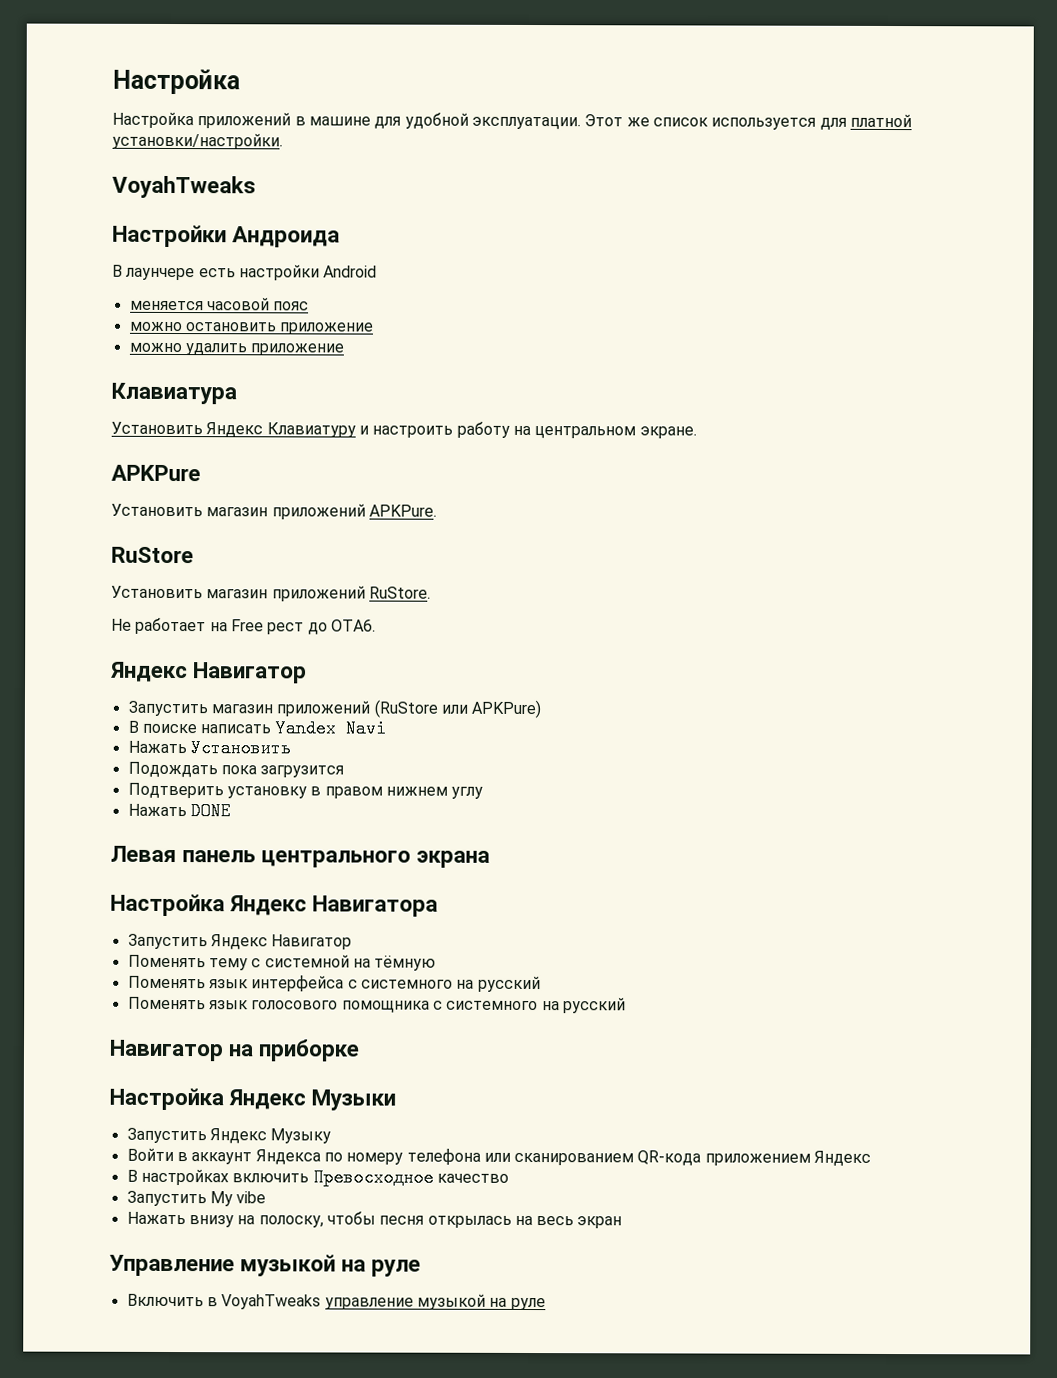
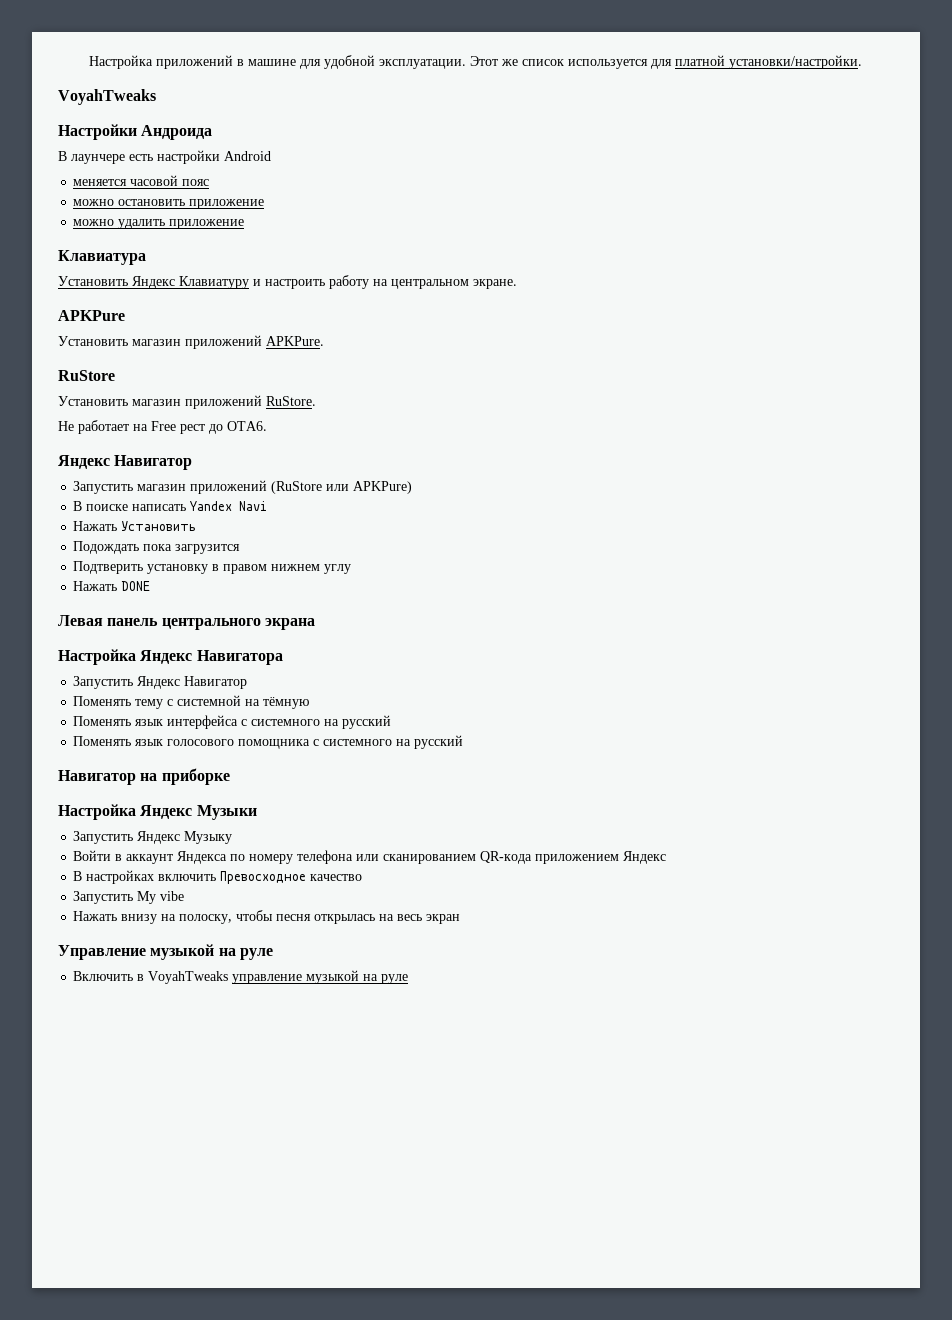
[112,68,240,95] [112,111,194,129] Настройка // Настройка -> [89,55,154,69] Настройка

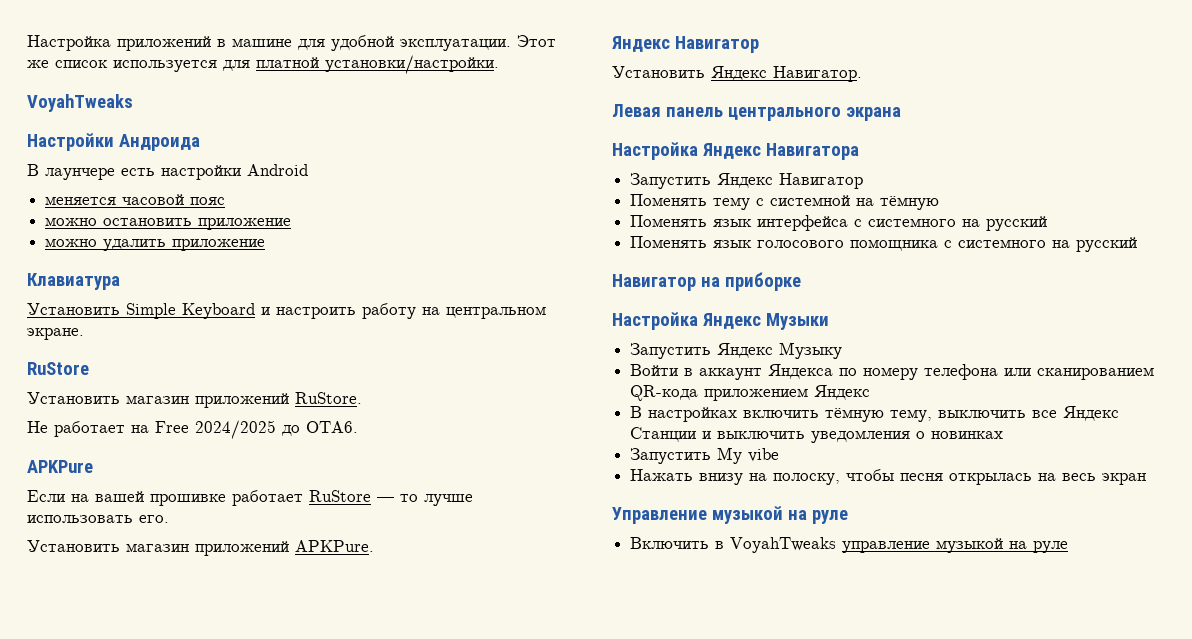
[132,276,249,289] Яндекс Клавиатуру -> [126,303,255,319] Simple Keyboard
[58,310,125,321] [58,335,324,349] // APKPure // Установить магазин приложений APKPure. -> (84, 334) none
[180,424,205,434] рест -> [195,420,276,439] 2024/2025
[58,455,193,470] [73,480,413,494] [73,501,268,511] [73,521,197,531] [73,541,241,554] [73,561,352,574] [73,581,151,591] Яндекс Навигатор // Запустить магазин приложений (RuStore или APKPure) // В поиске написать Yandex Navi // Нажать Установить // Подождать пока загрузится // Подтверить установку в правом нижнем углу // Нажать DONE -> [27,460,93,473] [27,490,473,506] [27,515,169,523] [27,540,374,556] [612,36,759,53] [612,66,862,82] APKPure // Если на вашей прошивке работает RuStore — то лучше использовать его. // Установить магазин приложений APKPure. // Яндекс Навигатор // Установить Яндекс Навигатор.
[220,871,363,884] Превосходное качество -> [825,406,1120,422] [630,427,1004,443] тёмную тему, выключить все Яндекс Станции и выключить уведомления о новинках

